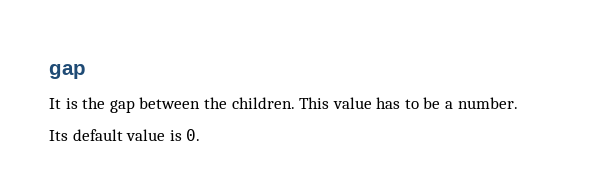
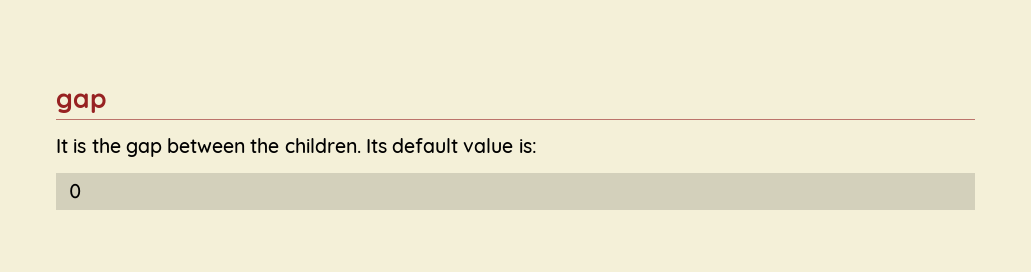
[299,97,518,109] This value has to be a number. // -> (361, 145) none
[169,129,201,141] is 0. -> [518,139,537,153] [67,183,82,199] is: // 0

